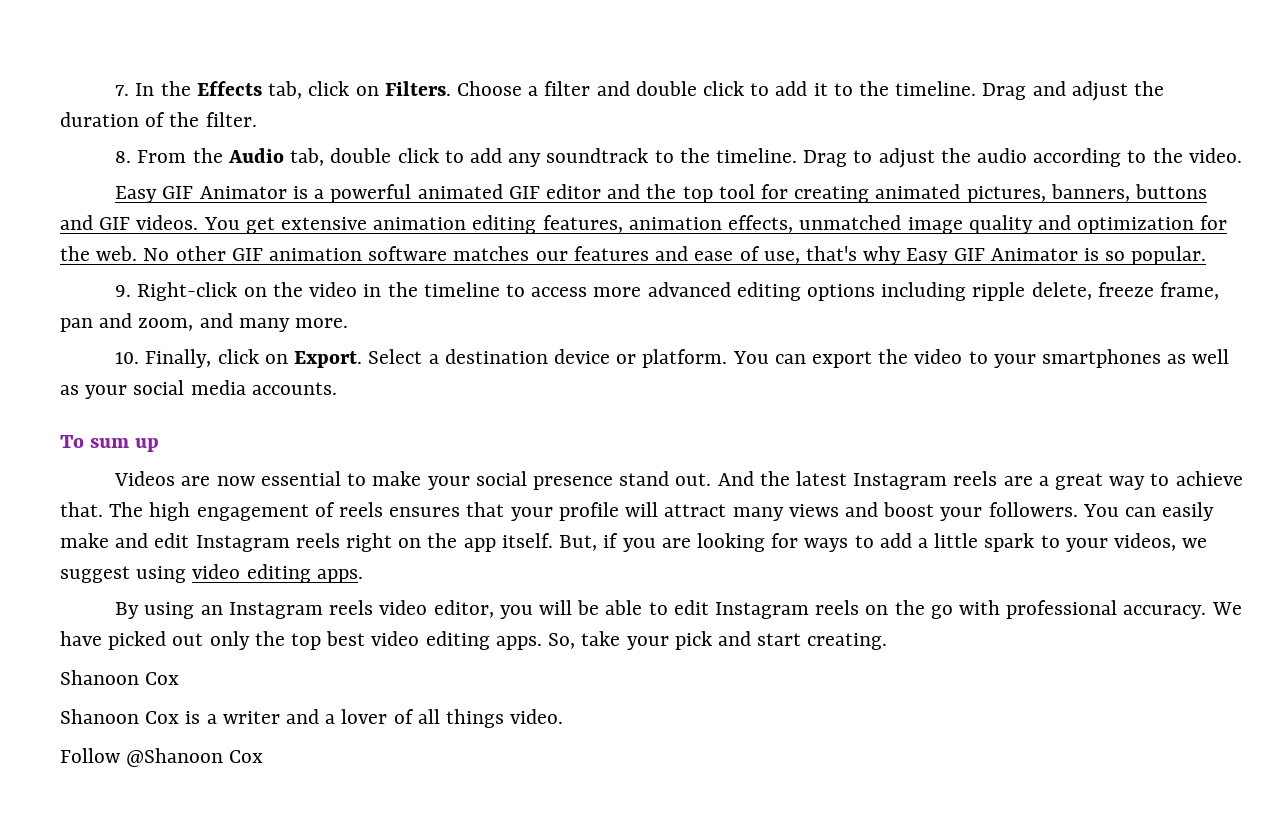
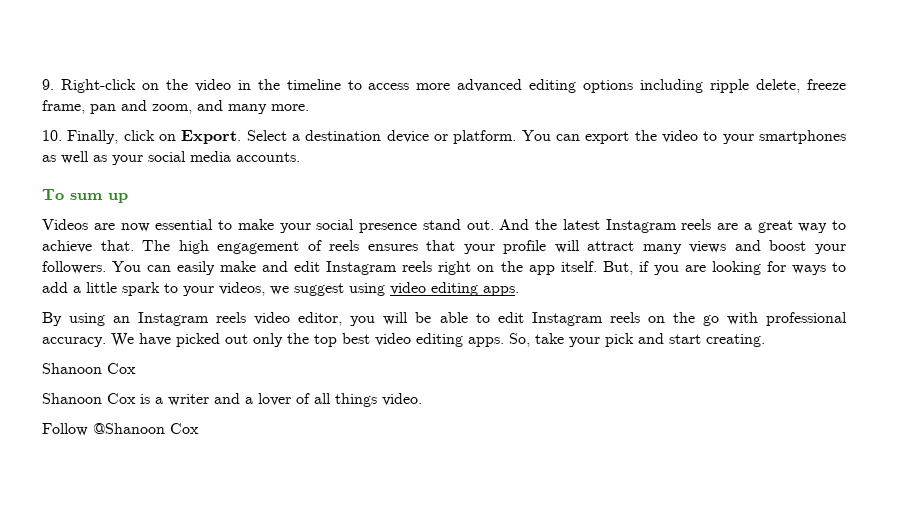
[115,81,1165,101] [60,112,257,127] [115,148,1242,168] [115,184,1208,203] [60,215,1228,234] [60,246,1207,265] 7. In the Effects tab, click on Filters. Choose a filter and double click to add it to the timeline. Drag and adjust the duration of the filter. // 8. From the Audio tab, double click to add any soundtrack to the timeline. Drag to adjust the audio according to the video. // Easy GIF Animator is a powerful animated GIF editor and the top tool for creating animated pictures, banners, buttons and GIF videos. You get extensive animation editing features, animation effects, unmatched image quality and optimization for the web. No other GIF animation software matches our features and ease of use, that's why Easy GIF Animator is so popular. // -> (42, 84) none

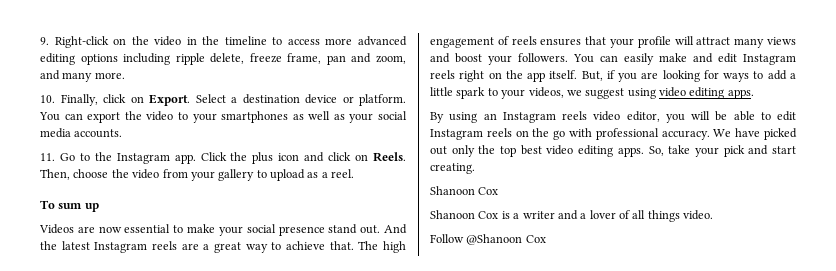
(300, 157) none -> [40,152,406,164] [40,169,355,181] // 11. Go to the Instagram app. Click the plus icon and click on Reels. Then, choose the video from your gallery to upload as a reel.

